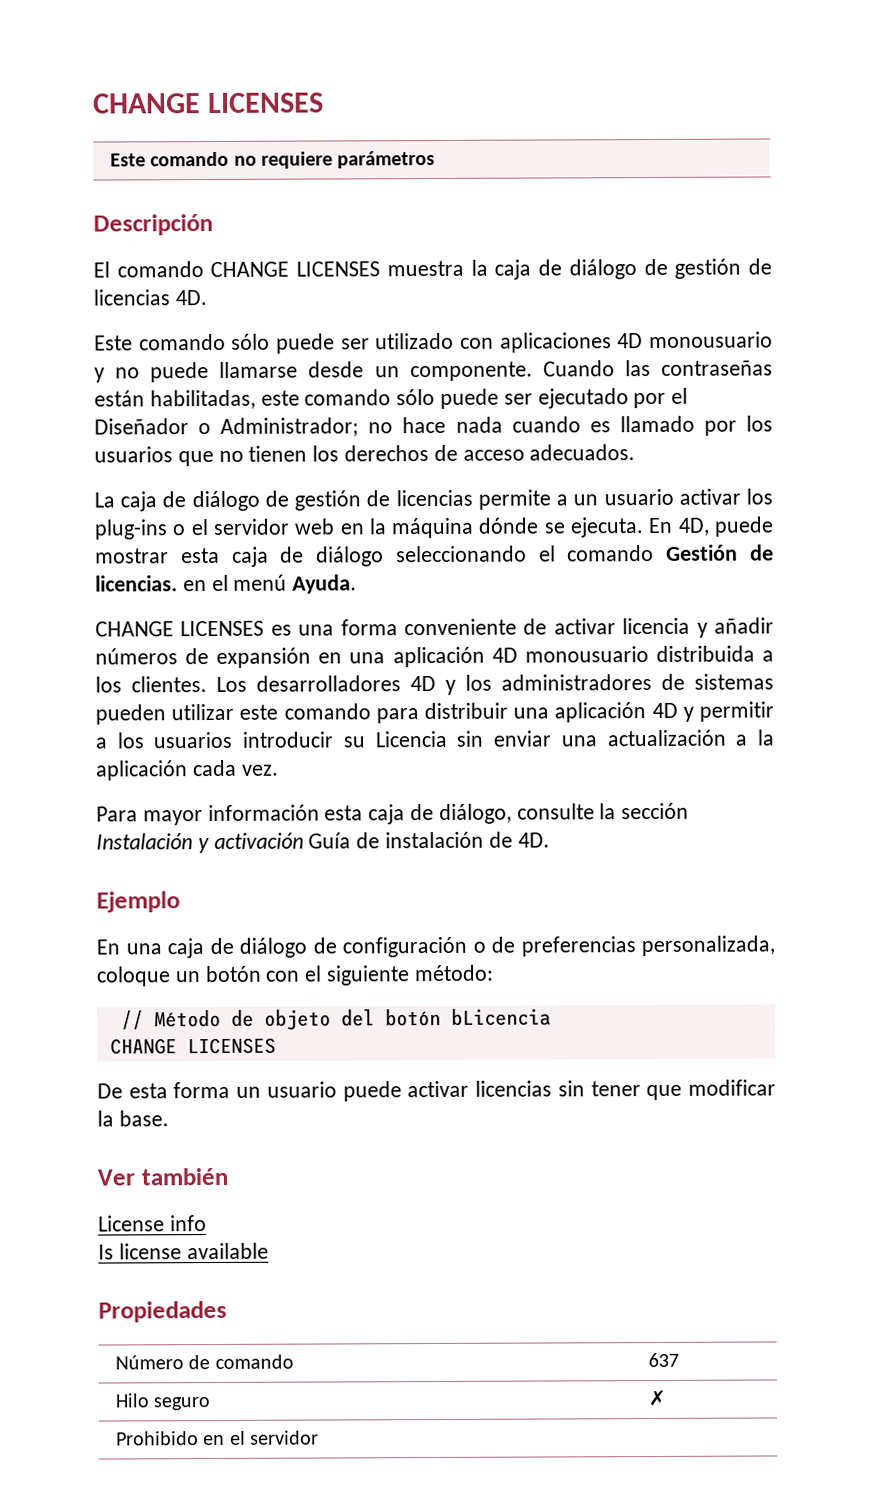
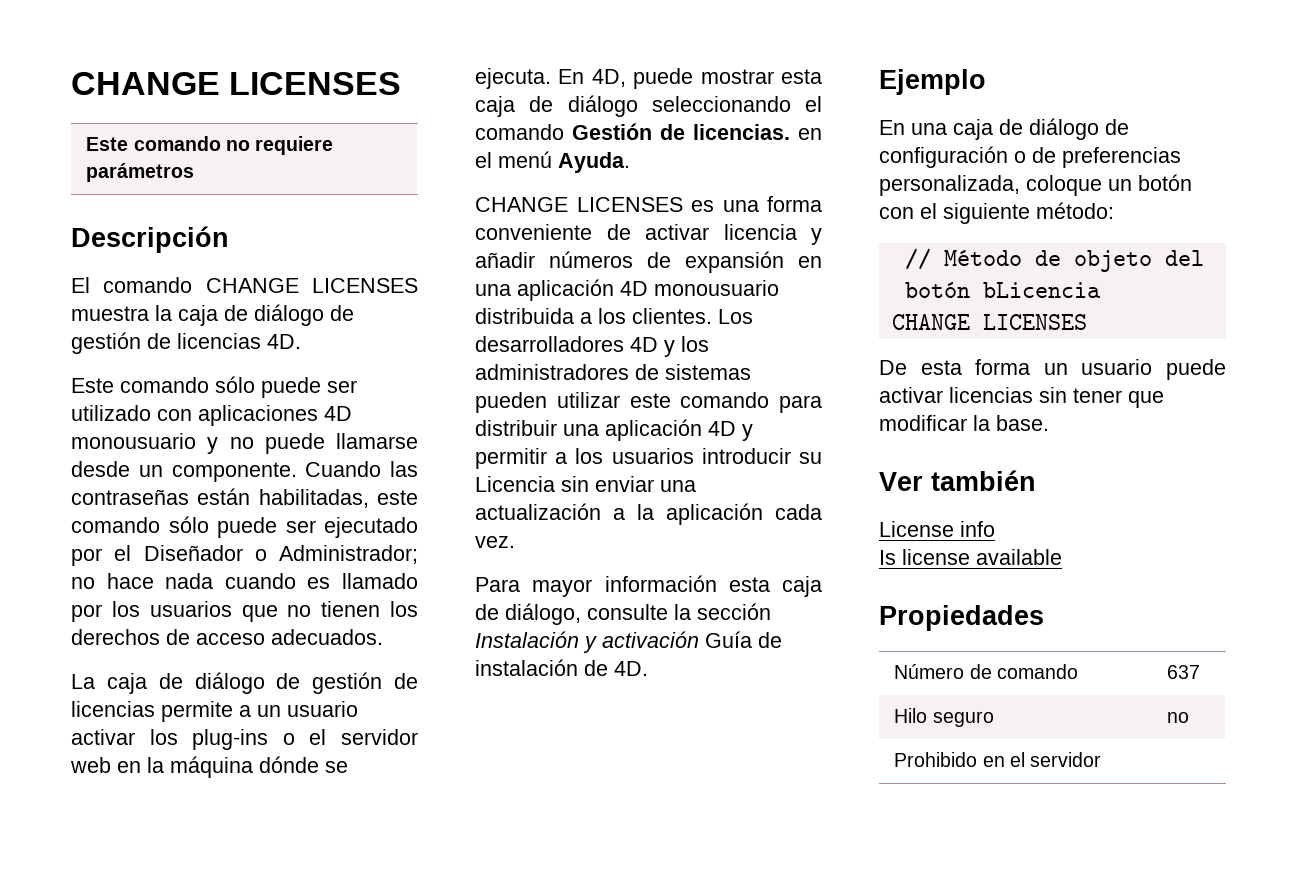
[648,1389,667,1407] ✗ -> [1167,712,1190,723] no

